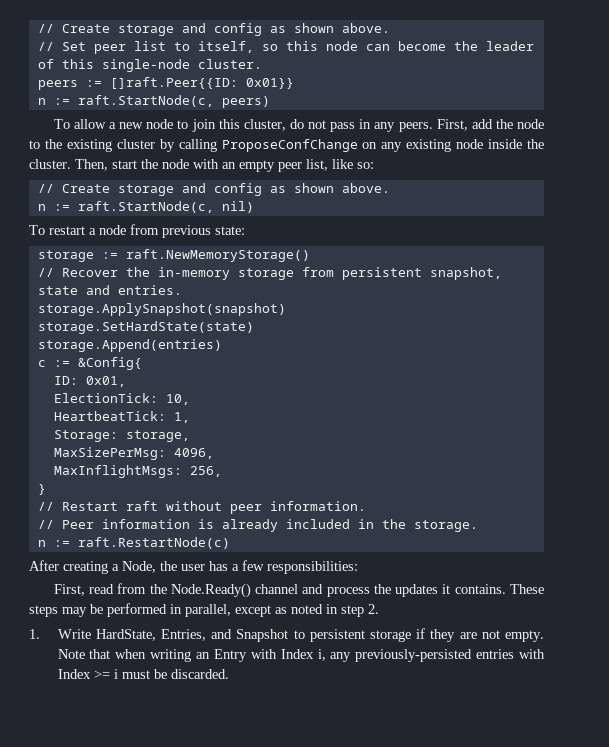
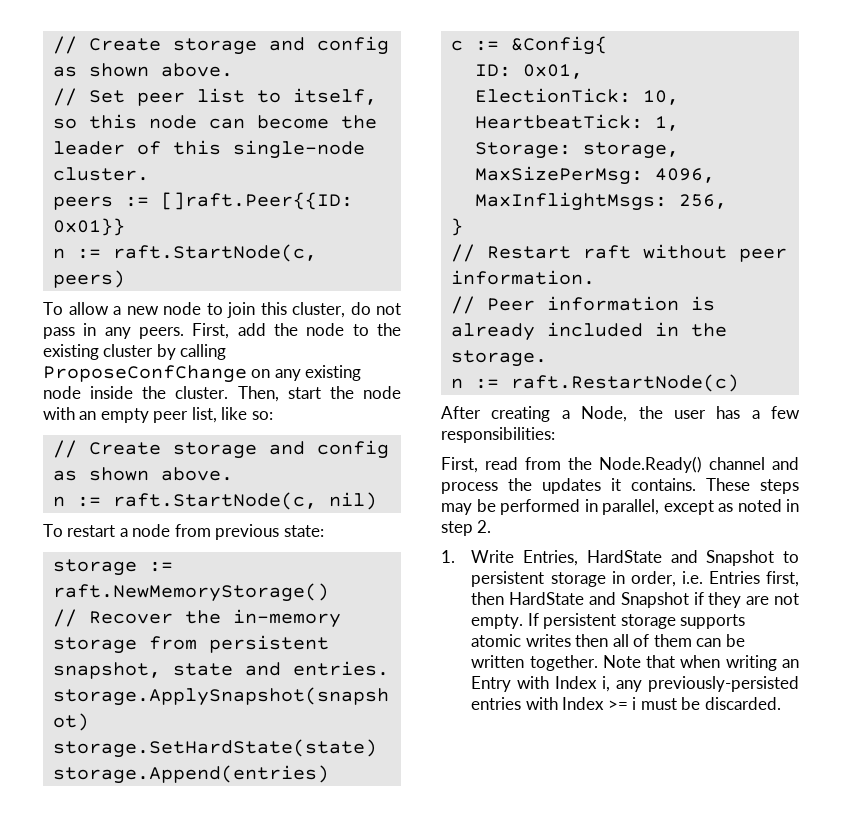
[95,629,206,641] HardState, Entries, -> [523,550,662,566] Entries, HardState
(411, 636) none -> [611,571,799,587] [471,592,689,608] in order, i.e. Entries first, then HardState and Snapshot
(544, 636) none -> [527,613,746,629] [471,634,745,647] [471,655,598,671] If persistent storage supports atomic writes then all of them can be written together.

